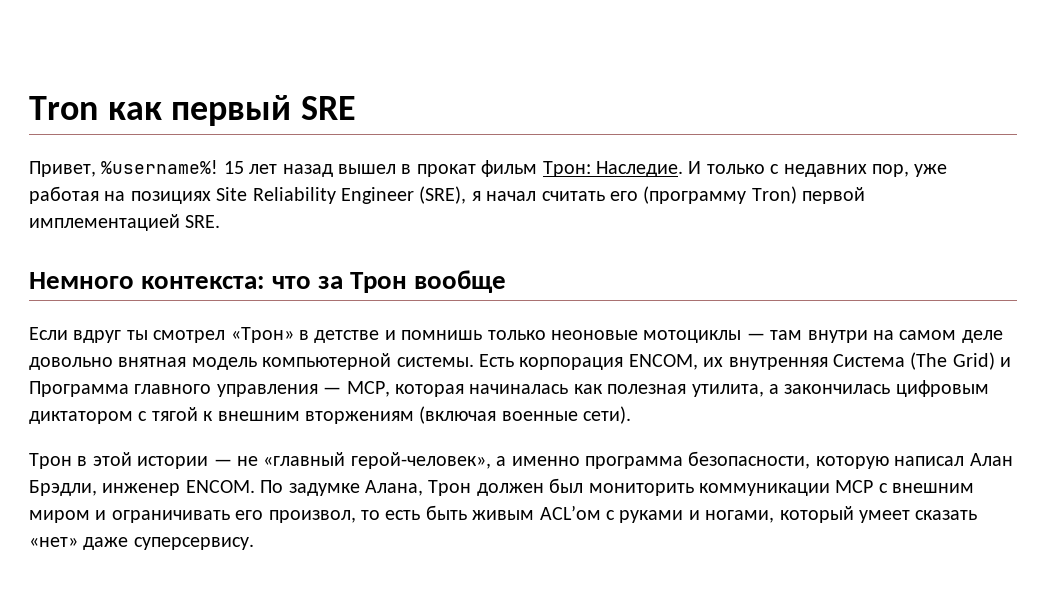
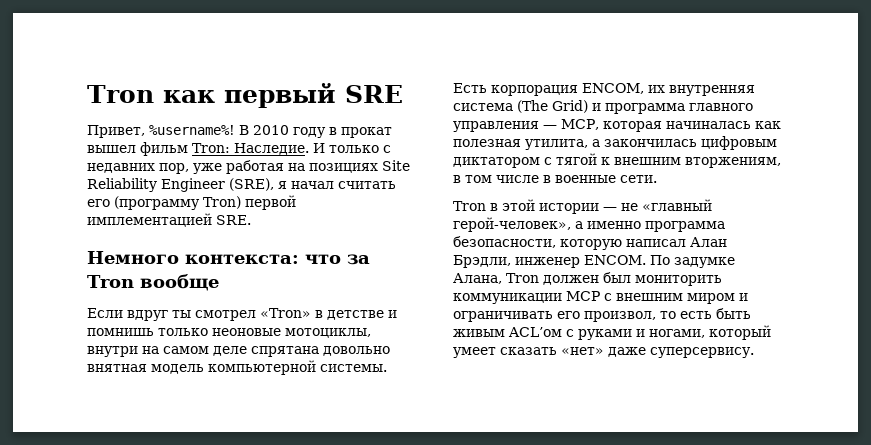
[223,160,591,177] 15 лет назад вышел в прокат фильм Трон: -> [239,125,392,138] [87,142,230,156] В 2010 году в прокат вышел фильм Tron:
[350,272,408,293] Трон -> [87,275,134,288] Tron
[230,327,294,343] «Трон» -> [260,308,311,318] «Tron»
[643,330,803,343] мотоциклы — там -> [285,328,371,338] мотоциклы,
(1003, 336) none -> [251,346,319,357] спрятана
[832,354,905,367] Система -> [453,103,513,111] система
[29,381,129,397] Программа -> [605,103,685,114] программа
[305,406,632,424] [29,453,72,469] вторжениям (включая военные сети). // Трон -> [685,157,781,168] [453,175,657,183] [453,201,486,211] вторжениям, в том числе в военные сети. // Tron
[428,480,472,496] Трон -> [506,273,539,283] Tron

